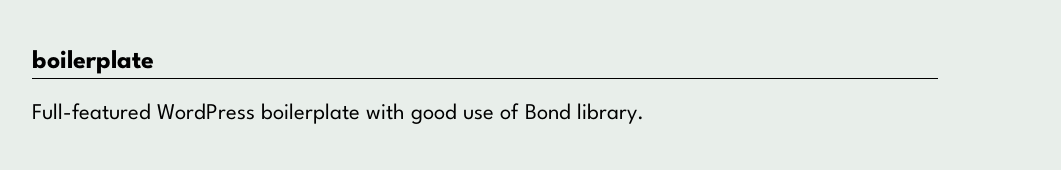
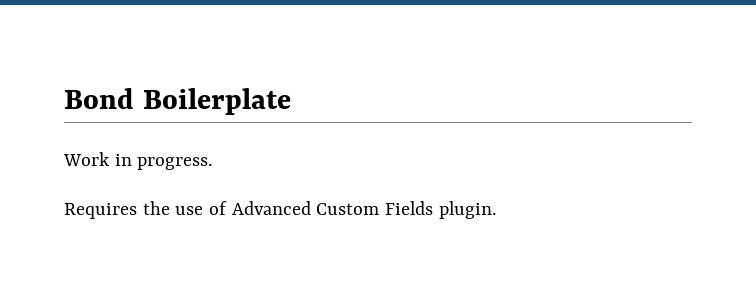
[32,50,154,74] [32,103,644,124] boilerplate // Full-featured WordPress boilerplate with good use of Bond library. -> [64,88,291,115] [63,152,213,170] [64,201,496,219] Bond Boilerplate // Work in progress. // Requires the use of Advanced Custom Fields plugin.

